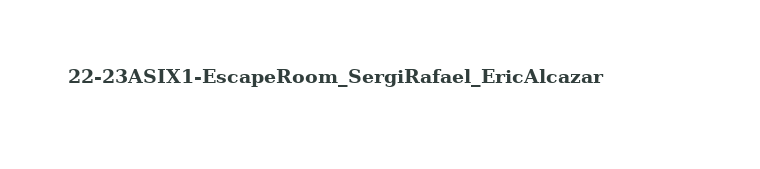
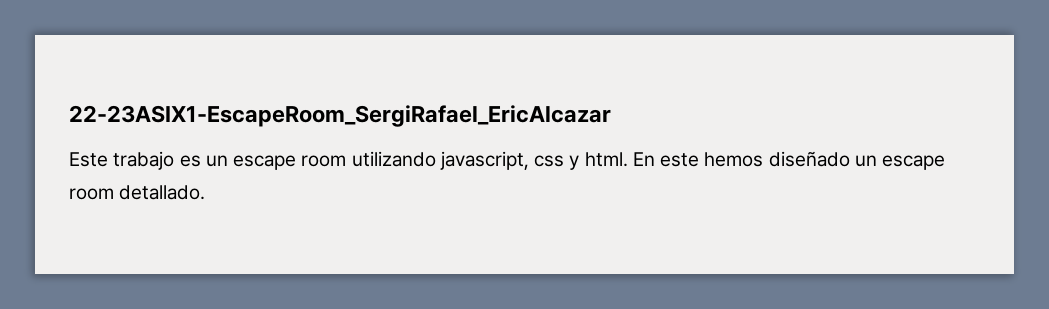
(604, 78) none -> [69,151,946,170] [69,185,206,200] // Este trabajo es un escape room utilizando javascript, css y html. En este hemos diseñado un escape room detallado.

